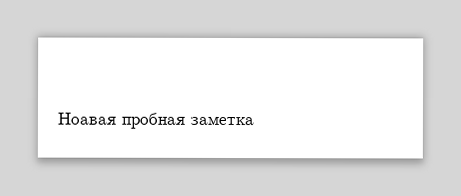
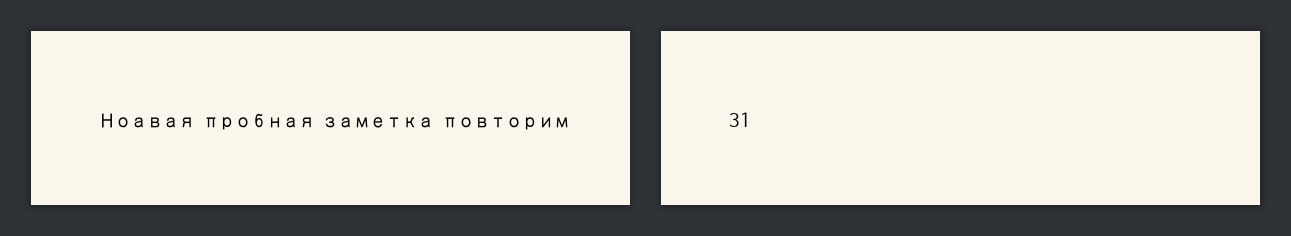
(254, 120) none -> [441,112,751,130] повторим 31

